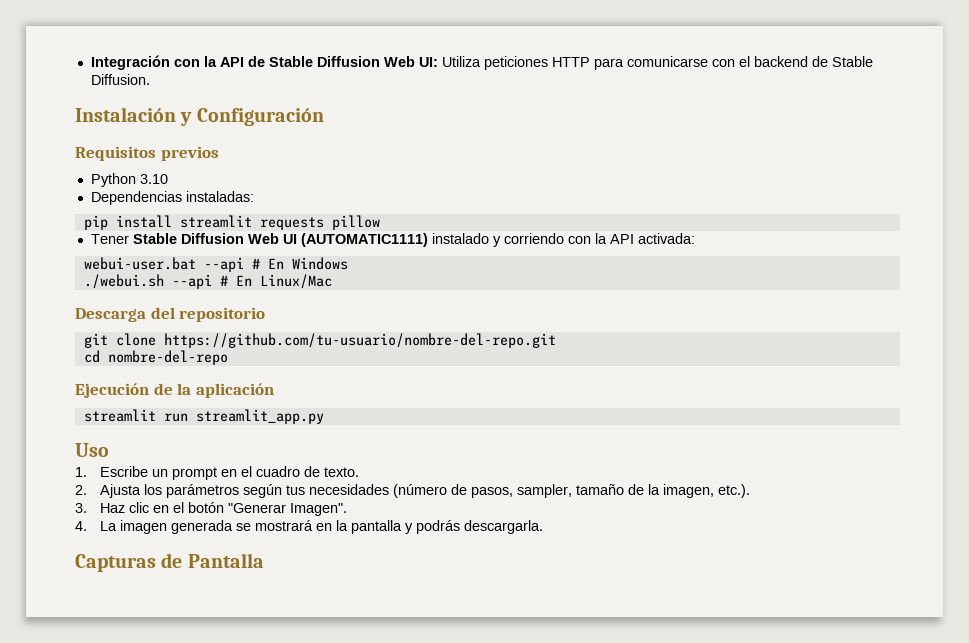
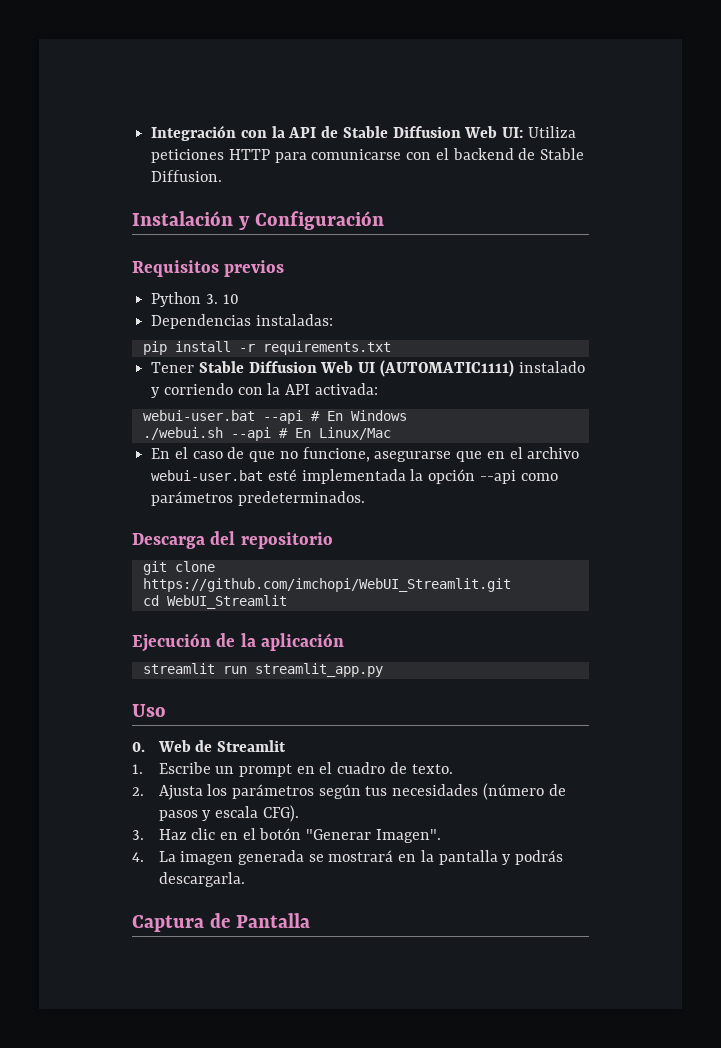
[139,174,168,184] 3.10 -> [205,294,239,304] 3. 10
[179,215,380,230] streamlit requests pillow -> [238,341,391,355] -r requirements.txt
(332, 281) none -> [151,447,580,462] [151,469,558,484] [151,491,365,506] // En el caso de que no funcione, asegurarse que en el archivo webui-user.bat esté implementada la opción --api como parámetros predeterminados.
[163,333,556,348] https://github.com/tu-usuario/nombre-del-repo.git -> [142,578,511,592] https://github.com/imchopi/WebUI_Streamlit.git
[107,350,228,365] nombre-del-repo -> [166,595,287,609] WebUI_Streamlit
(109, 450) none -> [132,740,286,752] // 0. Web de Streamlit
[471,484,751,498] pasos, sampler, tamaño de la imagen, etc.). -> [158,805,299,822] pasos y escala CFG).
[75,554,156,572] Capturas -> [132,915,204,932] Captura

